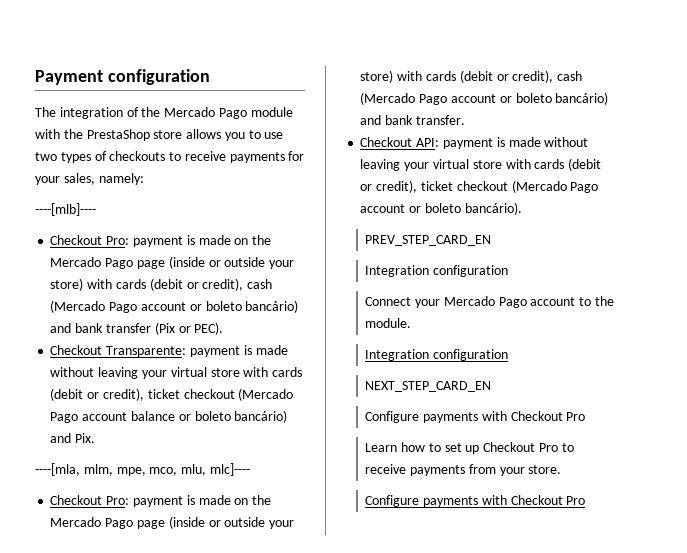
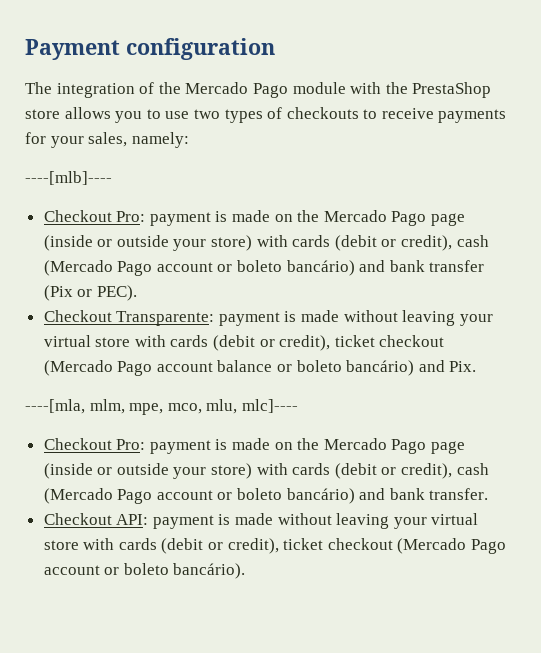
[365,235,492,246] [365,265,509,277] [365,296,614,308] [365,318,412,328] [365,349,509,361] [365,381,492,392] [365,411,586,423] [365,442,574,454] [365,464,562,476] [365,495,586,507] // PREV_STEP_CARD_EN // Integration configuration // Connect your Mercado Pago account to the module. // Integration configuration // NEXT_STEP_CARD_EN // Configure payments with Checkout Pro // Learn how to set up Checkout Pro to receive payments from your store. // Configure payments with Checkout Pro -> (246, 571) none

